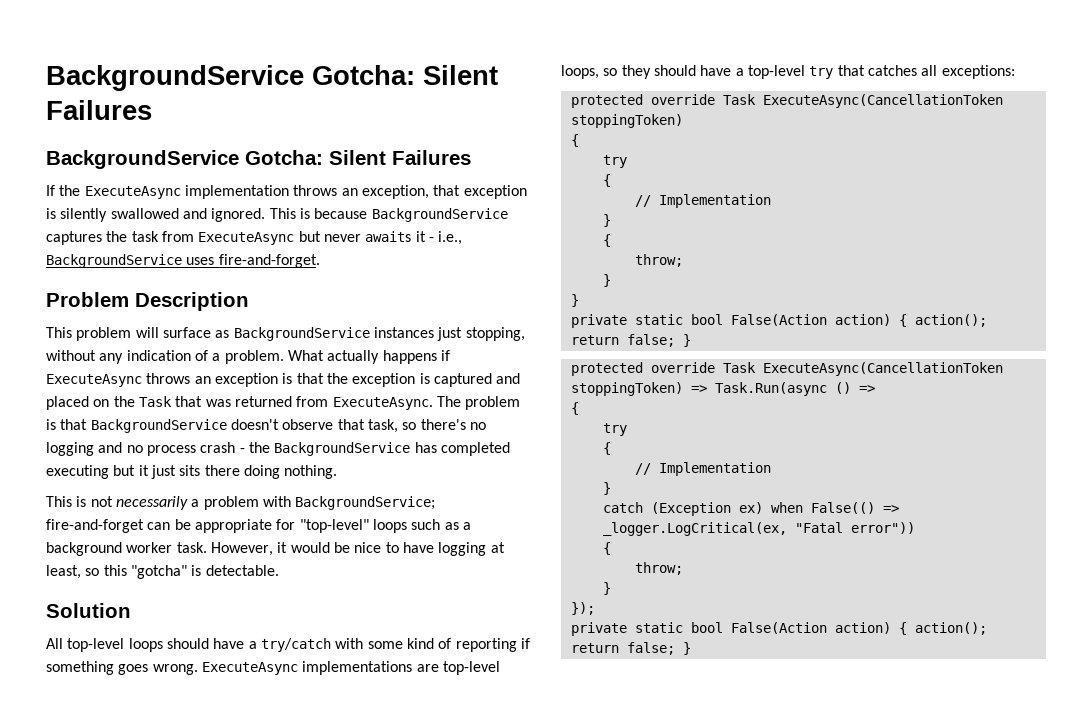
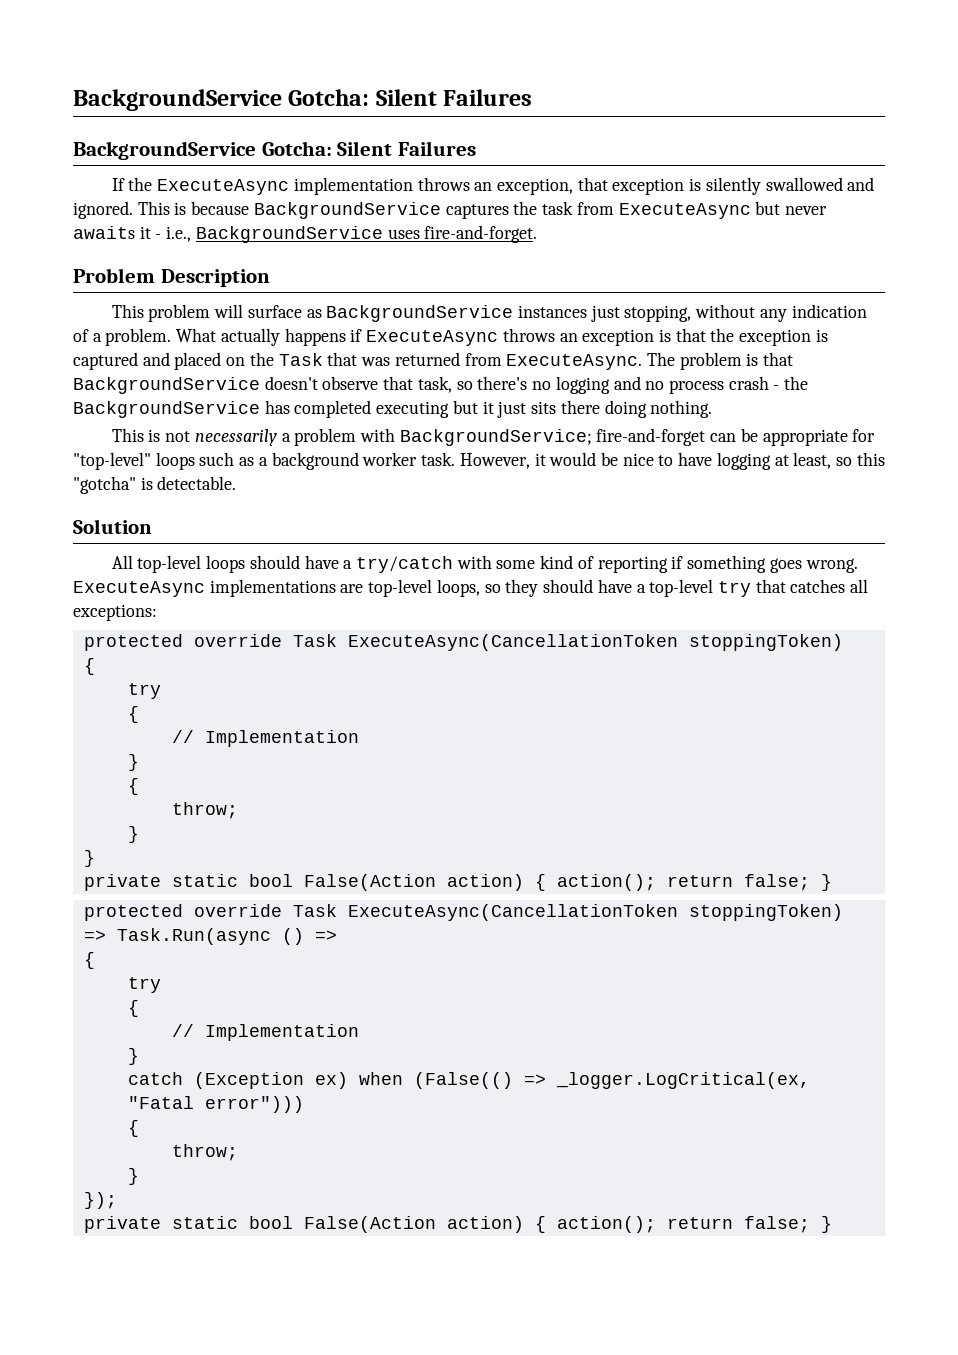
[810,502,875,514] False(() -> [413,1072,513,1089] (False(()
[850,522,915,534] error")) -> [204,1096,304,1113] error")))

